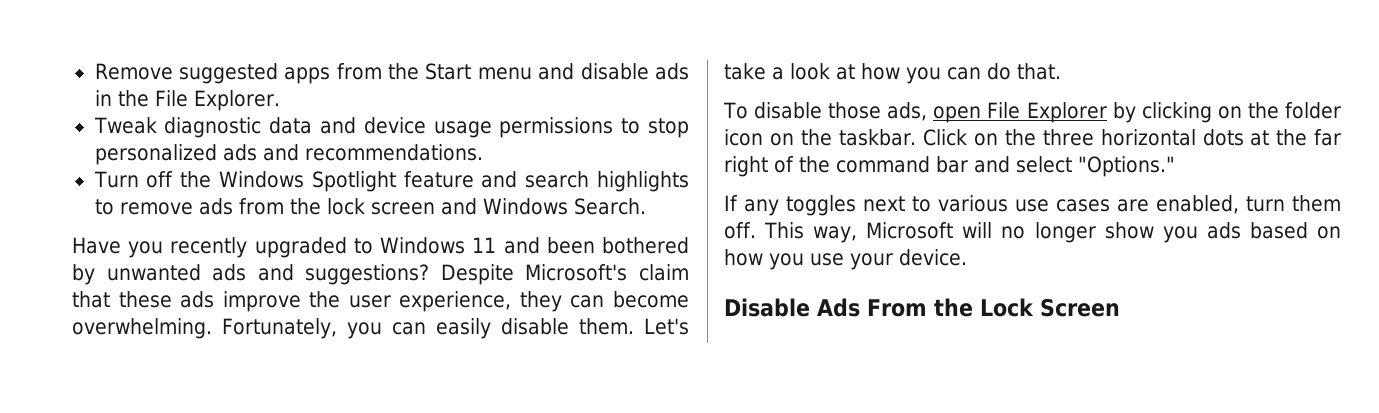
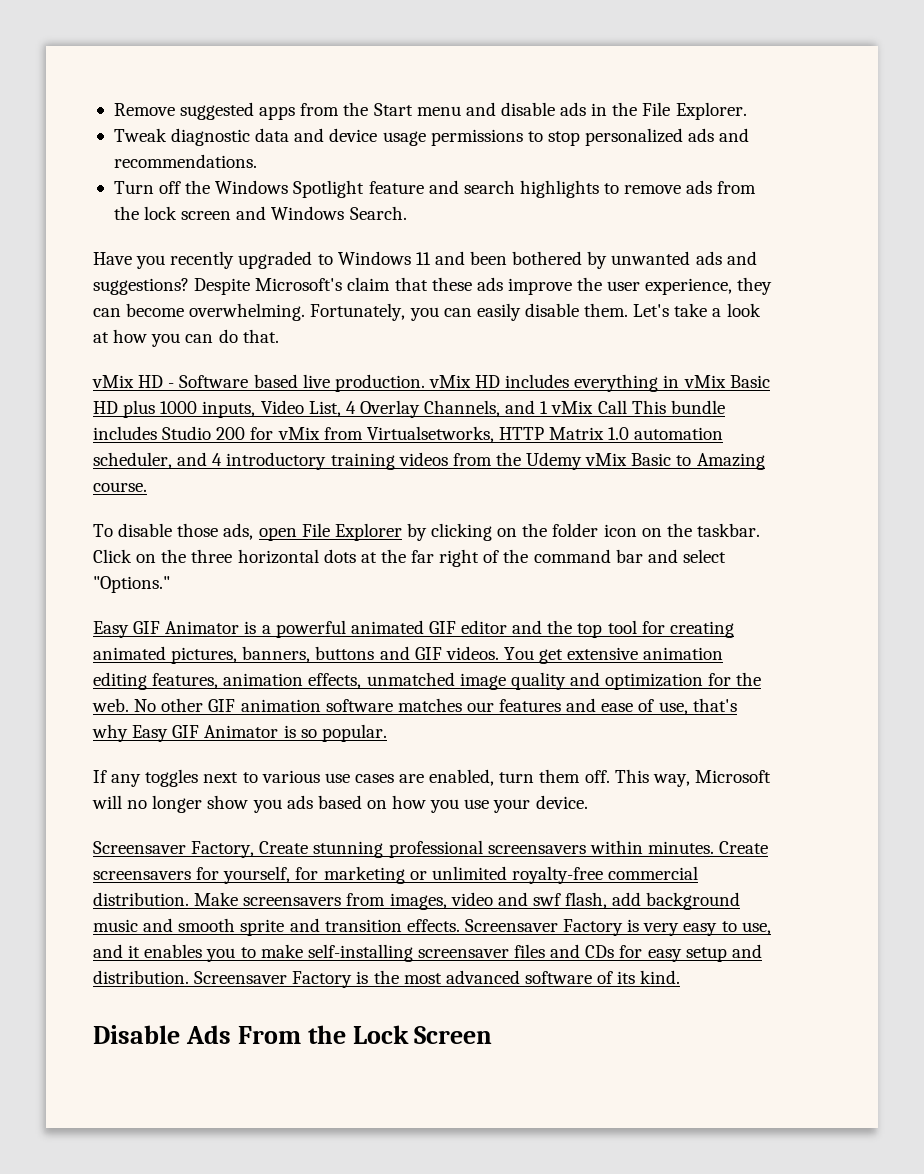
(1061, 71) none -> [92,374,770,392] [93,400,725,418] [93,426,724,443] [93,452,765,470] [93,482,147,492] // vMix HD - Software based live production. vMix HD includes everything in vMix Basic HD plus 1000 inputs, Video List, 4 Overlay Channels, and 1 vMix Call This bundle includes Studio 200 for vMix from Virtualsetworks, HTTP Matrix 1.0 automation scheduler, and 4 introductory training videos from the Udemy vMix Basic to Amazing course.
(1175, 166) none -> [93,620,734,638] [93,646,724,664] [93,672,762,690] [92,698,737,715] [92,724,387,742] // Easy GIF Animator is a powerful animated GIF editor and the top tool for creating animated pictures, banners, buttons and GIF videos. You get extensive animation editing features, animation effects, unmatched image quality and optimization for the web. No other GIF animation software matches our features and ease of use, that's why Easy GIF Animator is so popular.
(967, 257) none -> [93,840,769,858] [93,866,699,884] [93,892,741,910] [93,918,771,936] [93,944,762,962] [93,970,681,988] // Screensaver Factory, Create stunning professional screensavers within minutes. Create screensavers for yourself, for marketing or unlimited royalty-free commercial distribution. Make screensavers from images, video and swf flash, add background music and smooth sprite and transition effects. Screensaver Factory is very easy to use, and it enables you to make self-installing screensaver files and CDs for easy setup and distribution. Screensaver Factory is the most advanced software of its kind.

